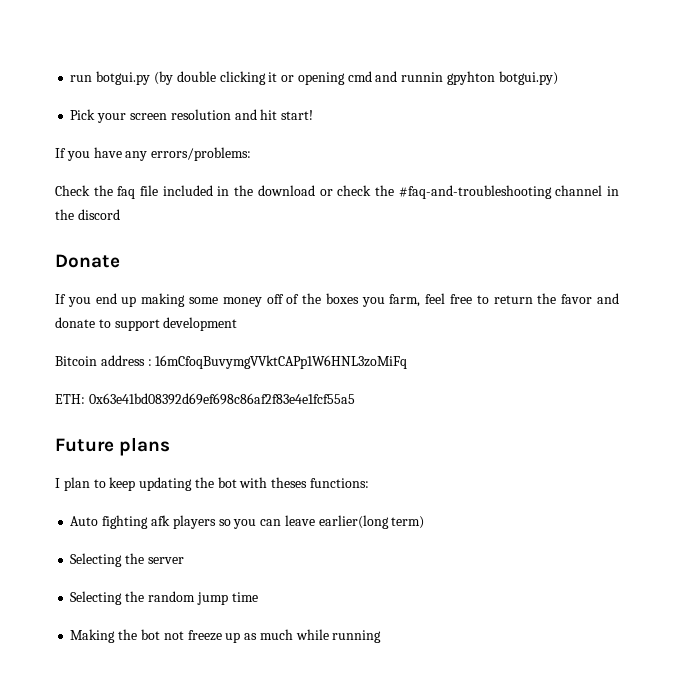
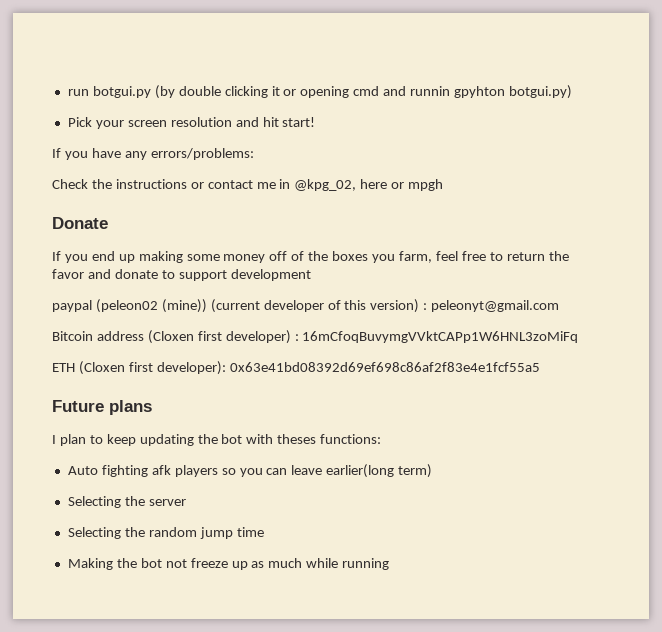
[117,185,619,199] [55,209,120,220] faq file included in the download or check the #faq-and-troubleshooting channel in the discord -> [115,179,444,191] instructions or contact me in @kpg_02, here or mpgh
(238, 324) none -> [52,299,560,313] // paypal (peleon02 (mine)) (current developer of this version) : peleonyt@gmail.com
(145, 360) none -> [147,330,291,344] (Cloxen first developer)
[55,394,85,404] ETH: -> [52,361,226,375] ETH (Cloxen first developer):

